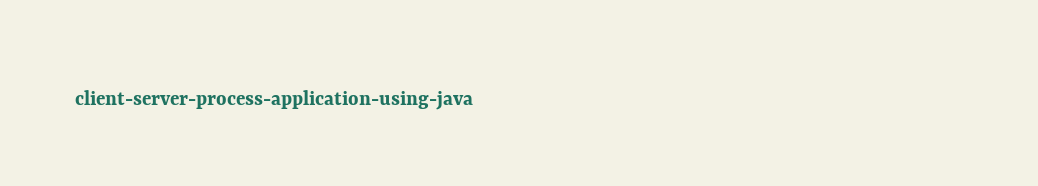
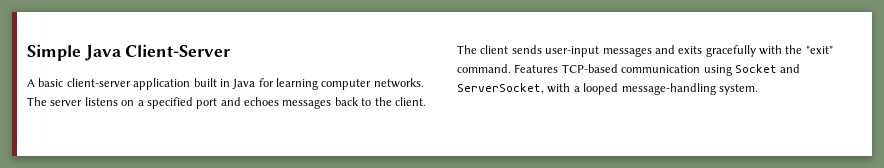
[75,90,473,110] client-server-process-application-using-java -> [27,44,232,61] [27,78,424,90] [27,97,426,109] [457,45,833,57] [457,64,801,76] [457,83,758,95] Simple Java Client-Server // A basic client-server application built in Java for learning computer networks. The server listens on a specified port and echoes messages back to the client. The client sends user-input messages and exits gracefully with the "exit" command. Features TCP-based communication using Socket and ServerSocket, with a looped message-handling system.

